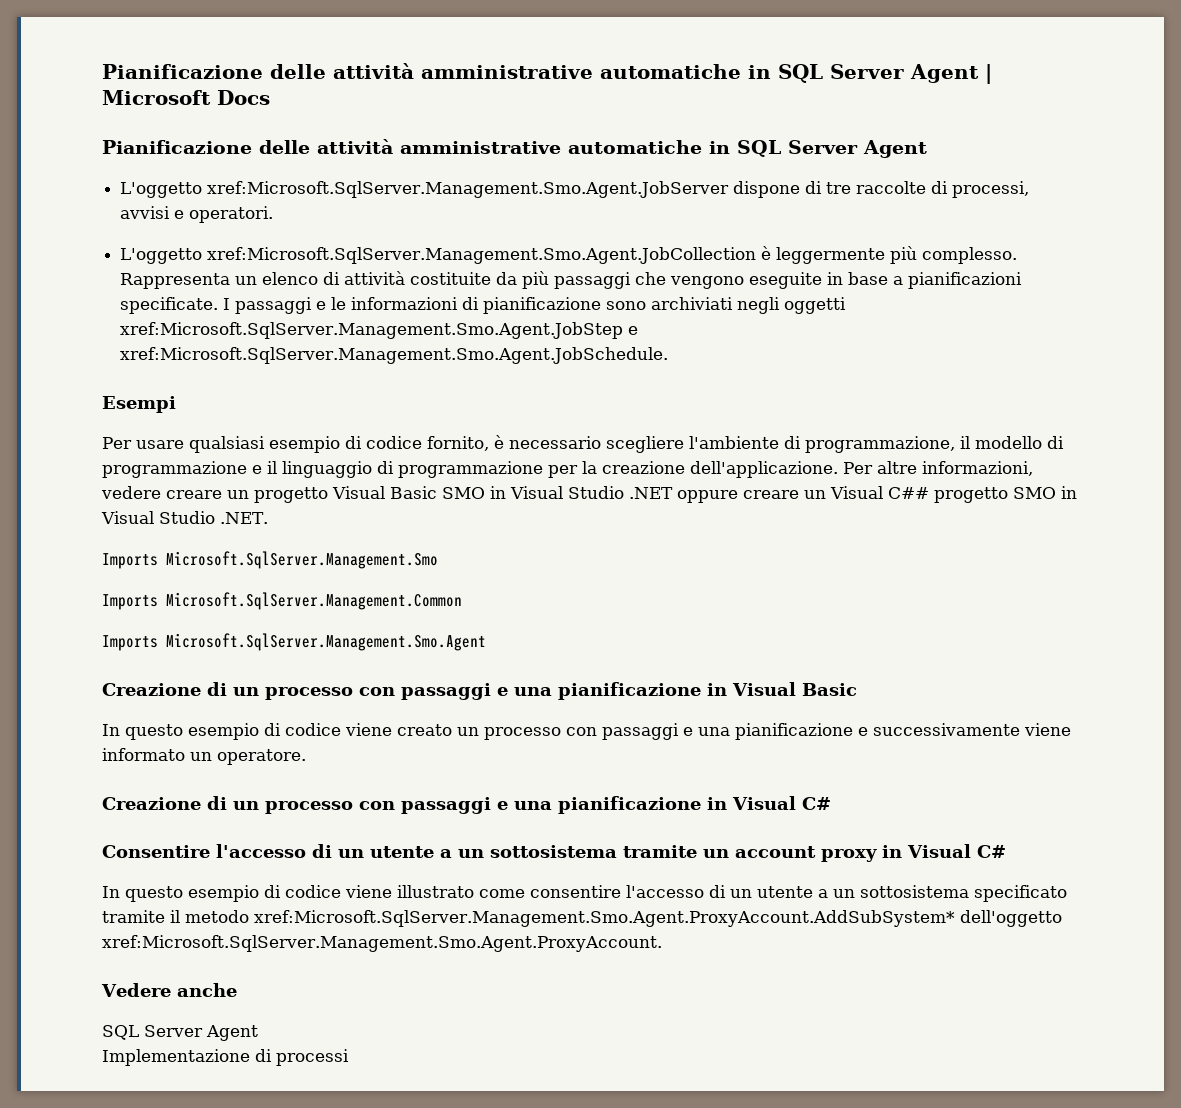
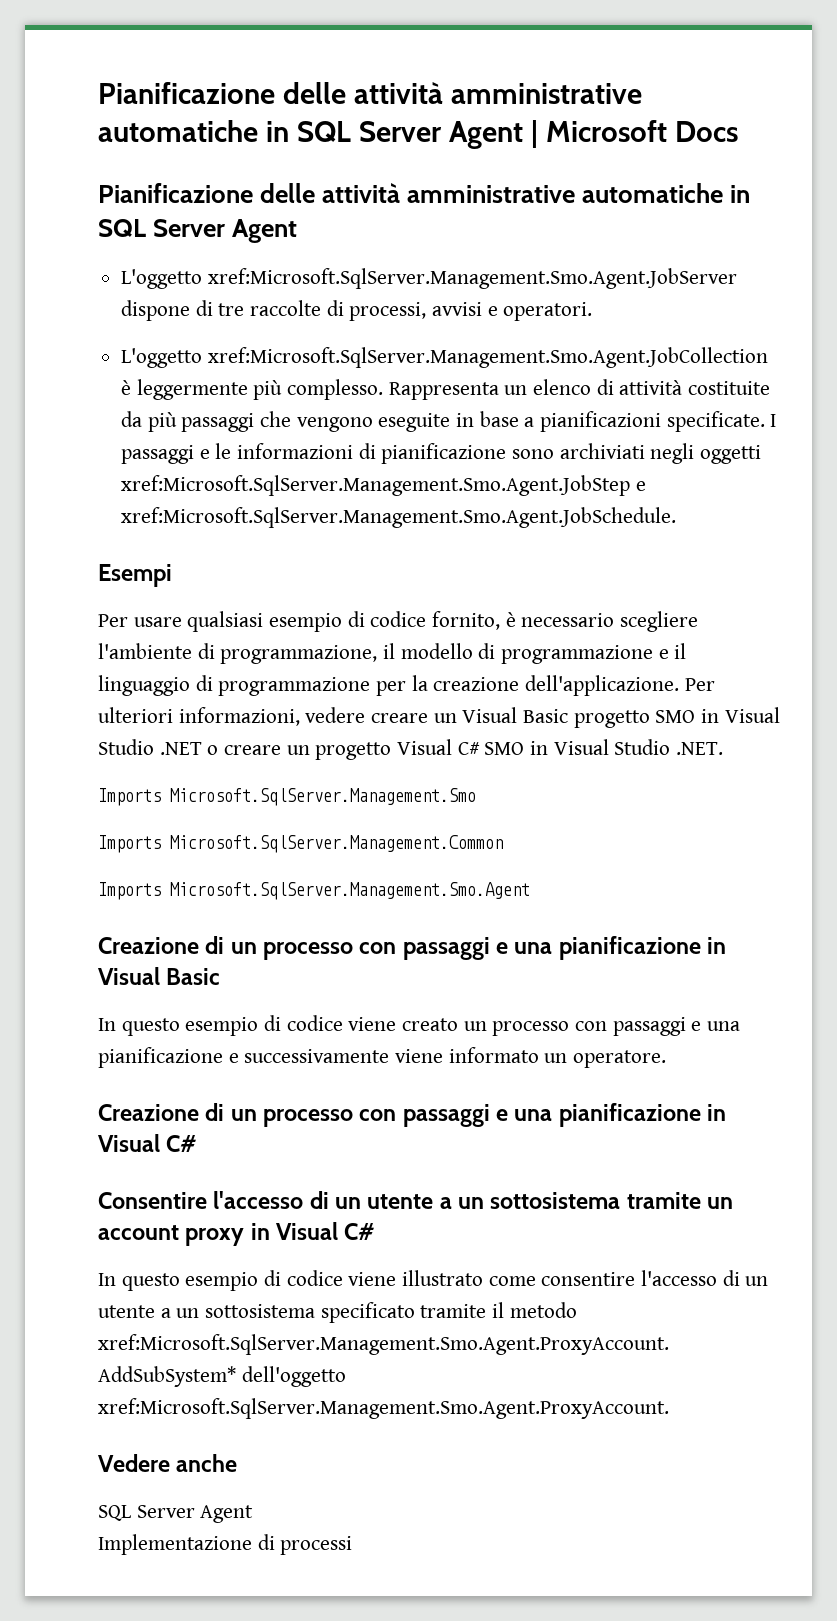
[877,461,917,474] altre -> [98,707,173,723] ulteriori
[254,486,437,503] progetto Visual Basic -> [462,707,650,728] Visual Basic progetto
[677,486,1008,503] oppure creare un Visual C## progetto -> [207,739,480,760] o creare un progetto Visual C#

